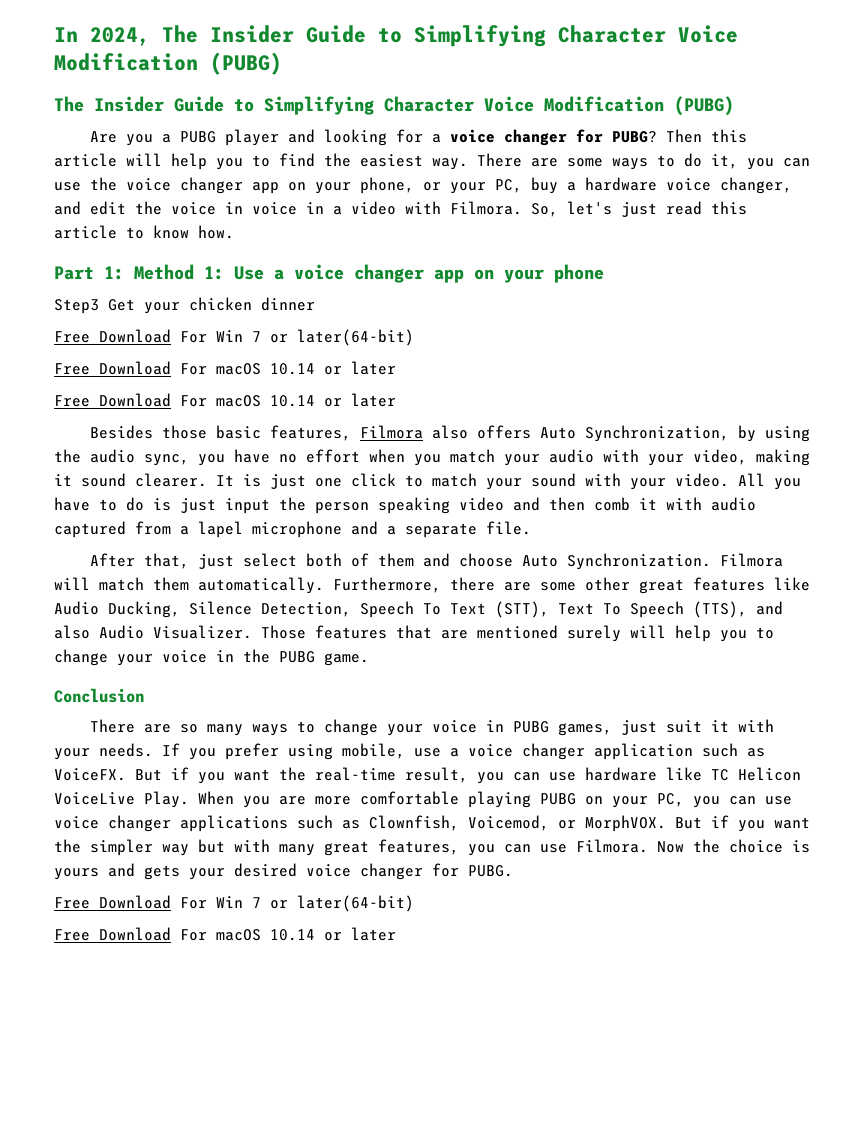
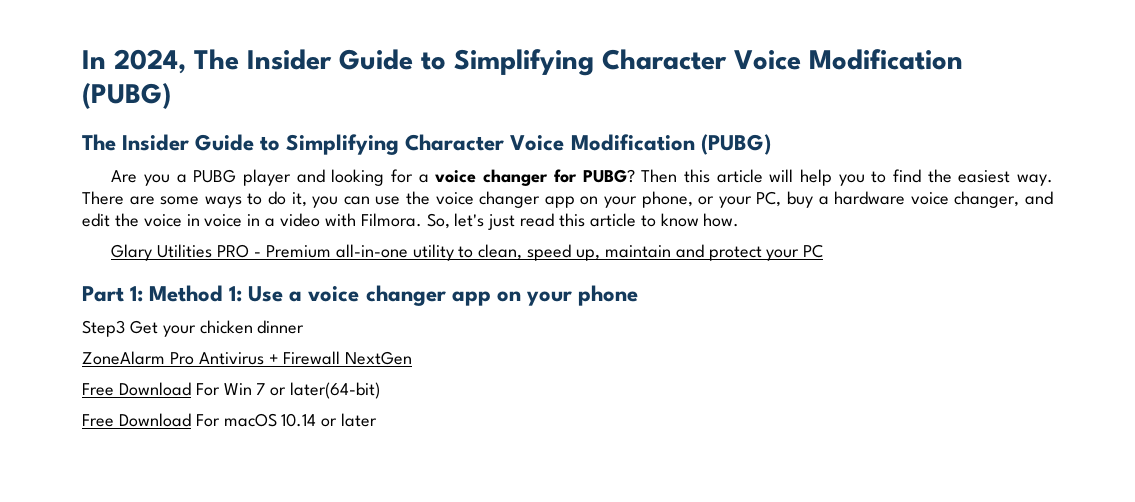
(234, 232) none -> [111,244,824,261] // Glary Utilities PRO - Premium all-in-one utility to clean, speed up, maintain and protect your PC
[54,329,414,346] [54,361,396,375] [54,393,396,407] [89,425,810,442] [54,449,810,466] [54,473,801,490] [54,497,756,514] [54,521,531,538] [89,553,783,570] [54,577,810,594] [54,601,783,618] [54,625,774,642] [54,649,369,666] [54,688,144,703] [89,719,774,736] [54,743,765,760] [54,767,801,784] [54,791,792,808] [54,815,810,832] [54,839,810,856] [54,863,513,880] Free Download For Win 7 or later(64-bit) // Free Download For macOS 10.14 or later // Free Download For macOS 10.14 or later // Besides those basic features, Filmora also offers Auto Synchronization, by using the audio sync, you have no effort when you match your audio with your video, making it sound clearer. It is just one click to match your sound with your video. All you have to do is just input the person speaking video and then comb it with audio captured from a lapel microphone and a separate file. // After that, just select both of them and choose Auto Synchronization. Filmora will match them automatically. Furthermore, there are some other great features like Audio Ducking, Silence Detection, Speech To Text (STT), Text To Speech (TTS), and also Audio Visualizer. Those features that are mentioned surely will help you to change your voice in the PUBG game. // Conclusion // There are so many ways to change your voice in PUBG games, just suit it with your needs. If you prefer using mobile, use a voice changer application such as VoiceFX. But if you want the real-time result, you can use hardware like TC Helicon VoiceLive Play. When you are more comfortable playing PUBG on your PC, you can use voice changer applications such as Clownfish, Voicemod, or MorphVOX. But if you want the simpler way but with many great features, you can use Filmora. Now the choice is yours and gets your desired voice changer for PUBG. -> [82,351,413,365] ZoneAlarm Pro Antivirus + Firewall NextGen

